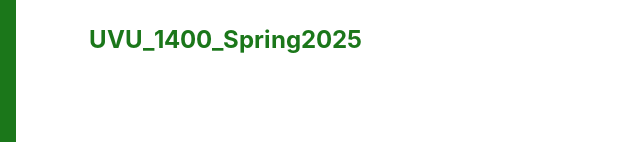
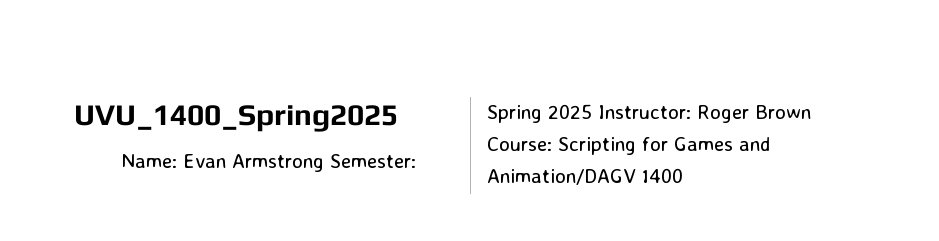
(362, 41) none -> [121,154,417,172] [487,104,811,123] [487,137,770,155] [487,168,683,185] // Name: Evan Armstrong Semester: Spring 2025 Instructor: Roger Brown Course: Scripting for Games and Animation/DAGV 1400

